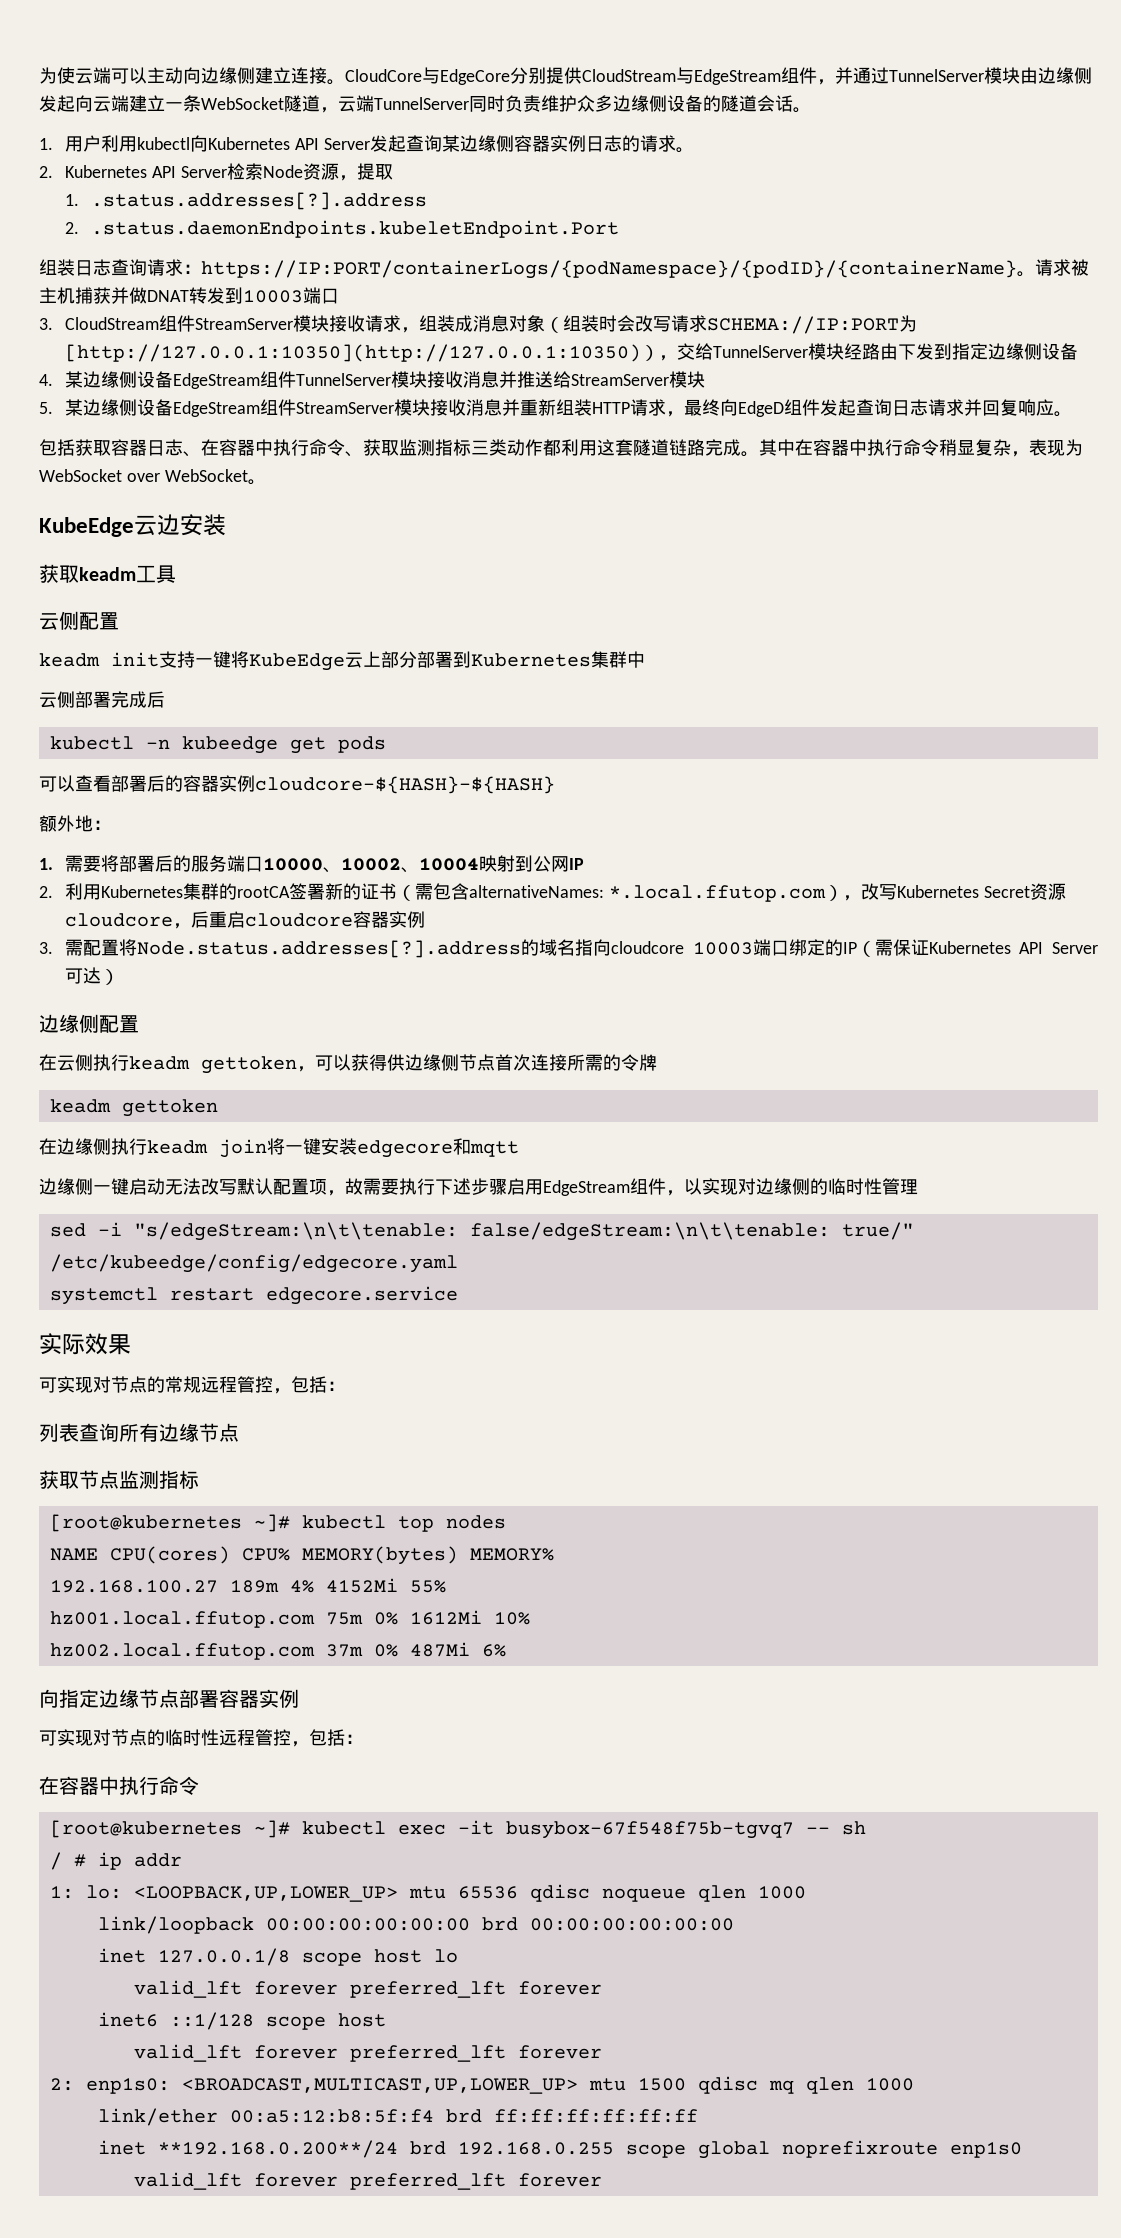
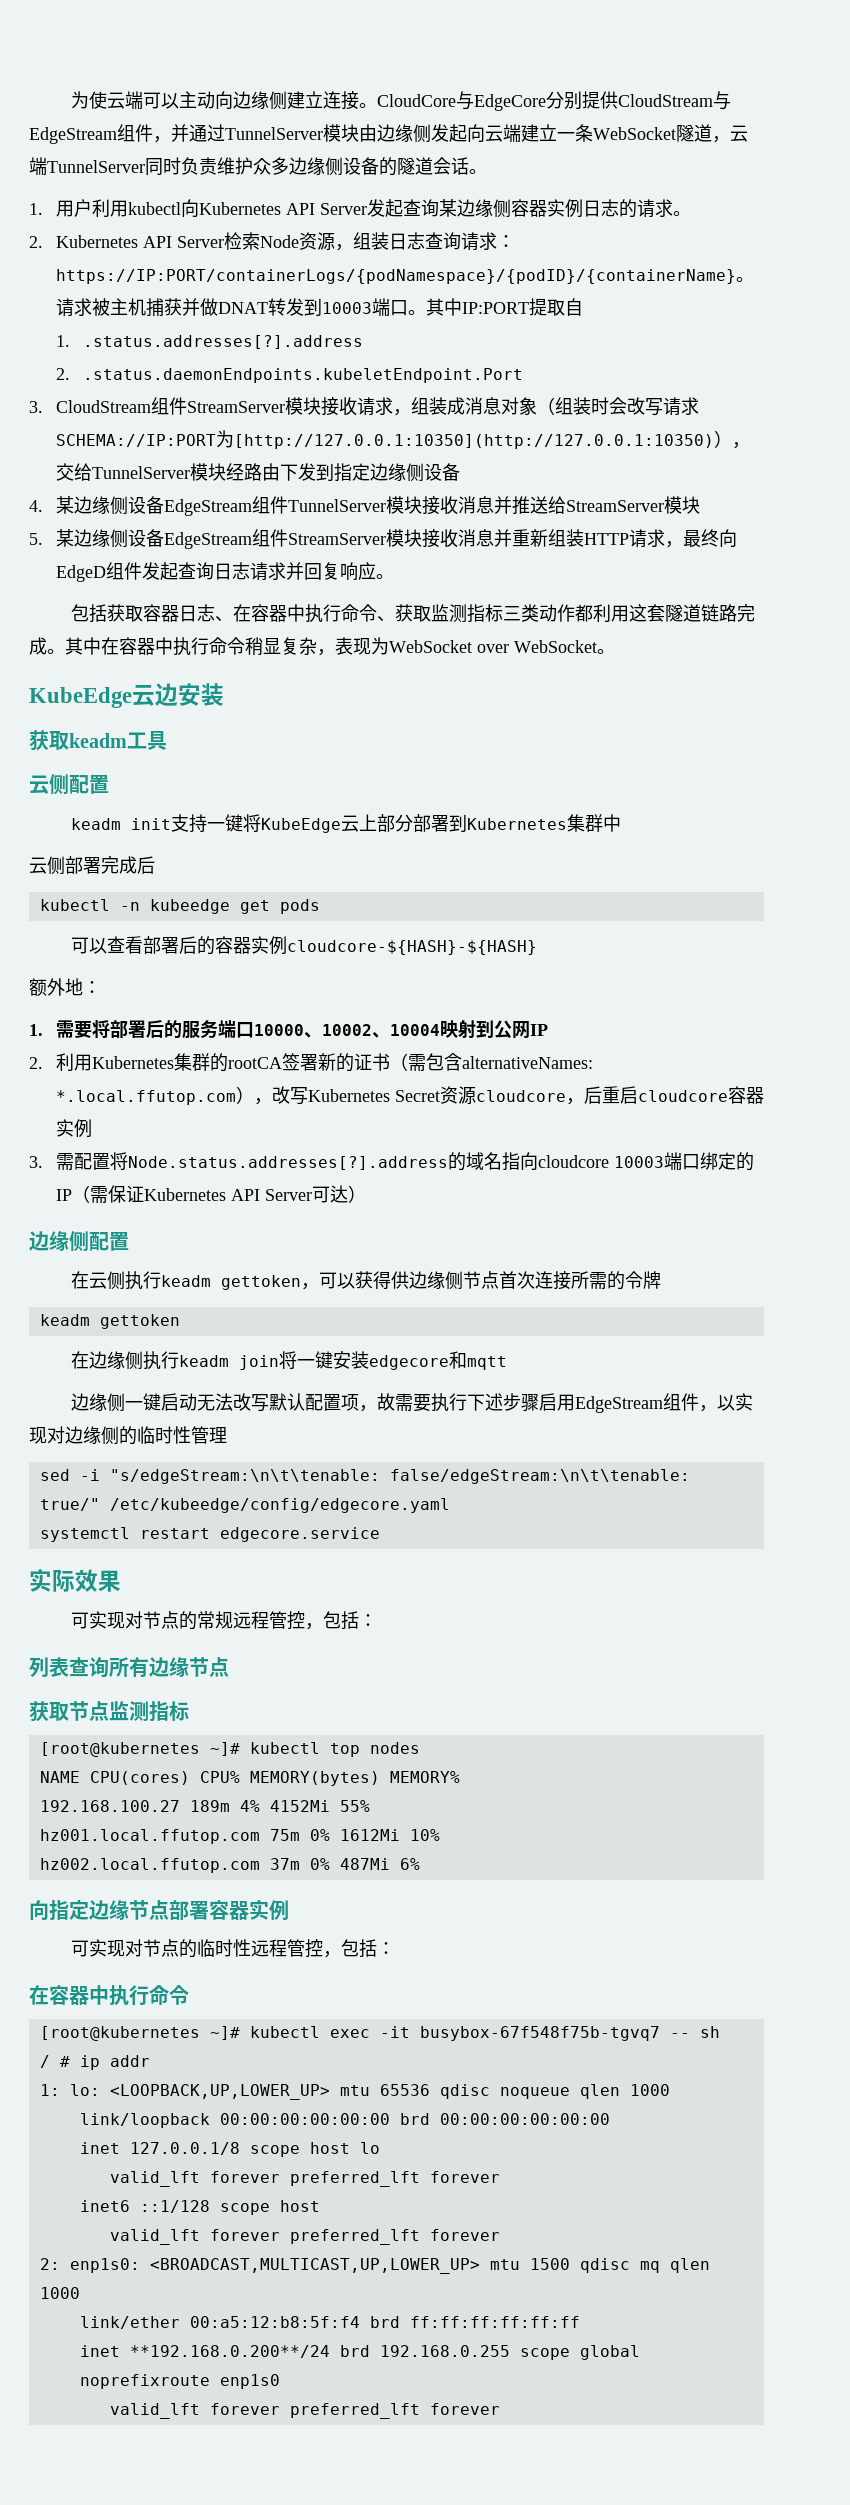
[356,163,393,180] [65,192,428,210] [65,220,620,238] 提取 // 1. .status.addresses[?].address // 2. .status.daemonEndpoints.kubeletEndpoint.Port // -> (353, 247) none
(339, 296) none -> [407,298,583,316] [55,335,363,349] [55,368,523,383] 。其中IP:PORT提取自 // 1. .status.addresses[?].address // 2. .status.daemonEndpoints.kubeletEndpoint.Port

